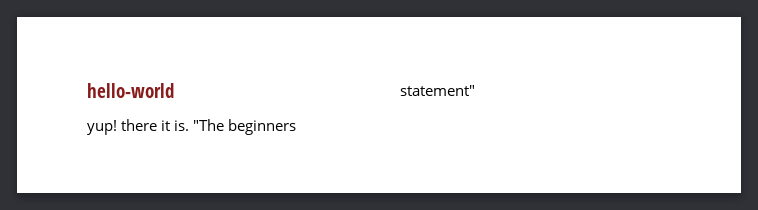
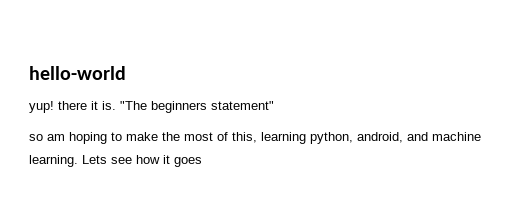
(475, 90) none -> [29,132,481,144] [29,155,202,167] // so am hoping to make the most of this, learning python, android, and machine learning. Lets see how it goes

